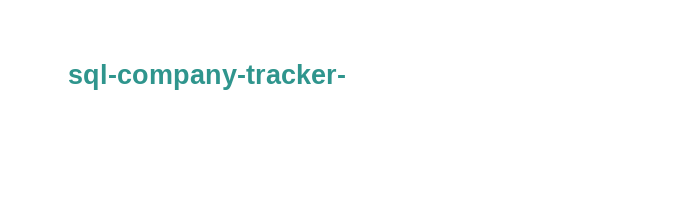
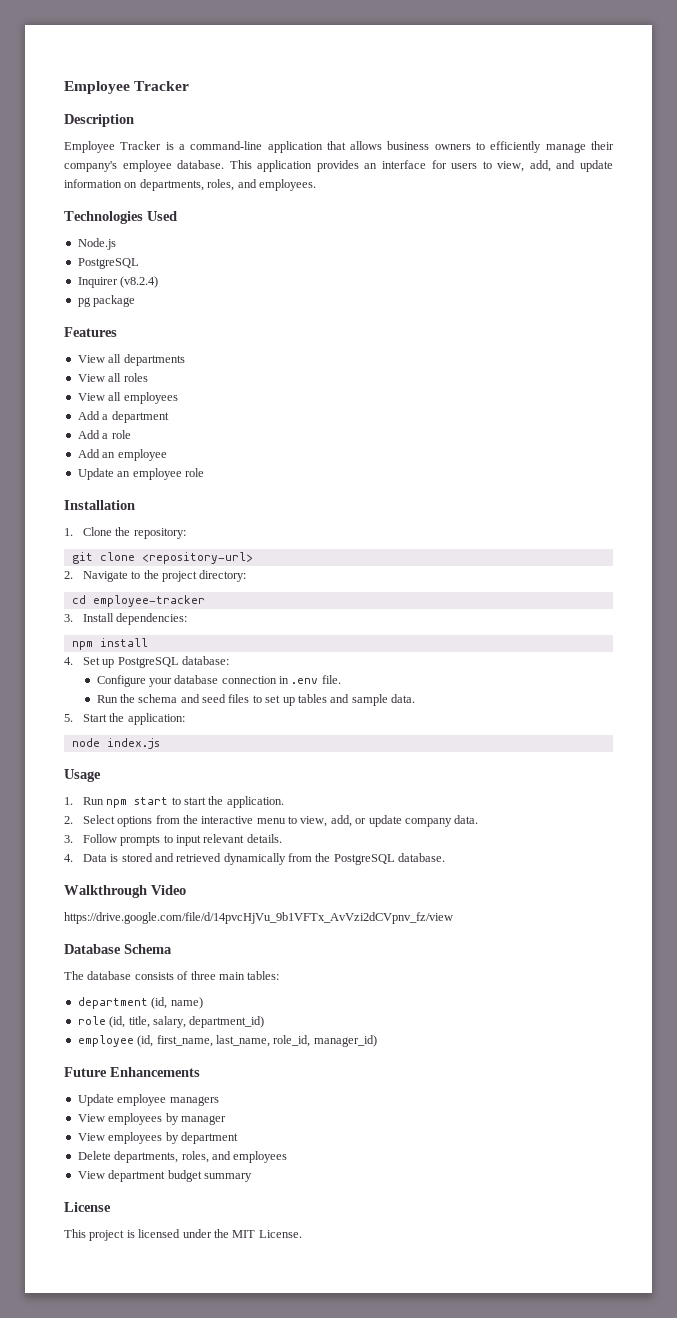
[68,64,346,90] sql-company-tracker- -> [64,81,190,94] [64,114,134,127] [64,141,615,153] [64,160,613,172] [64,179,316,191] [64,211,177,224] [77,238,116,250] [77,258,139,269] [77,276,159,288] [77,295,136,307] [64,327,117,337] [77,354,185,366] [77,373,148,382] [77,392,178,404] [77,411,169,423] [77,430,131,439] [77,449,167,461] [77,468,204,480] [64,500,135,510] [64,527,186,539] [71,552,253,564] [64,570,247,582] [71,595,205,607] [64,613,188,625] [71,638,148,650] [64,656,229,668] [96,675,341,687] [96,694,416,706] [64,713,185,725] [71,738,160,749] [64,769,101,782] [64,796,284,808] [64,815,479,827] [64,834,282,846] [64,853,446,865] [64,885,186,898] [64,912,453,924] [64,944,172,954] [64,971,280,980] [77,997,203,1009] [77,1016,265,1028] [77,1035,377,1047] [64,1067,200,1077] [77,1094,219,1106] [77,1113,226,1125] [77,1132,238,1144] [77,1151,288,1163] [77,1170,252,1182] [64,1202,111,1212] [64,1229,302,1241] Employee Tracker // Description // Employee Tracker is a command-line application that allows business owners to efficiently manage their company's employee database. This application provides an interface for users to view, add, and update information on departments, roles, and employees. // Technologies Used // Node.js // PostgreSQL // Inquirer (v8.2.4) // pg package // Features // View all departments // View all roles // View all employees // Add a department // Add a role // Add an employee // Update an employee role // Installation // 1. Clone the repository: // git clone <repository-url> // 2. Navigate to the project directory: // cd employee-tracker // 3. Install dependencies: // npm install // 4. Set up PostgreSQL database: // Configure your database connection in .env file. // Run the schema and seed files to set up tables and sample data. // 5. Start the application: // node index.js // Usage // 1. Run npm start to start the application. // 2. Select options from the interactive menu to view, add, or update company data. // 3. Follow prompts to input relevant details. // 4. Data is stored and retrieved dynamically from the PostgreSQL database. // Walkthrough Video // https://drive.google.com/file/d/14pvcHjVu_9b1VFTx_AvVzi2dCVpnv_fz/view // Database Schema // The database consists of three main tables: // department (id, name) // role (id, title, salary, department_id) // employee (id, first_name, last_name, role_id, manager_id) // Future Enhancements // Update employee managers // View employees by manager // View employees by department // Delete departments, roles, and employees // View department budget summary // License // This project is licensed under the MIT License.

